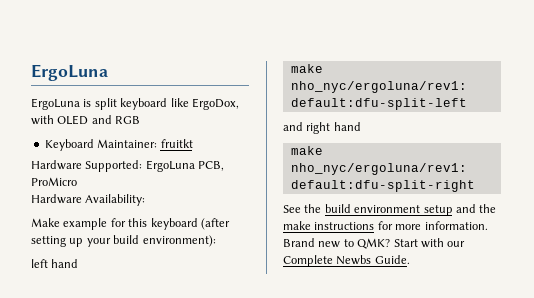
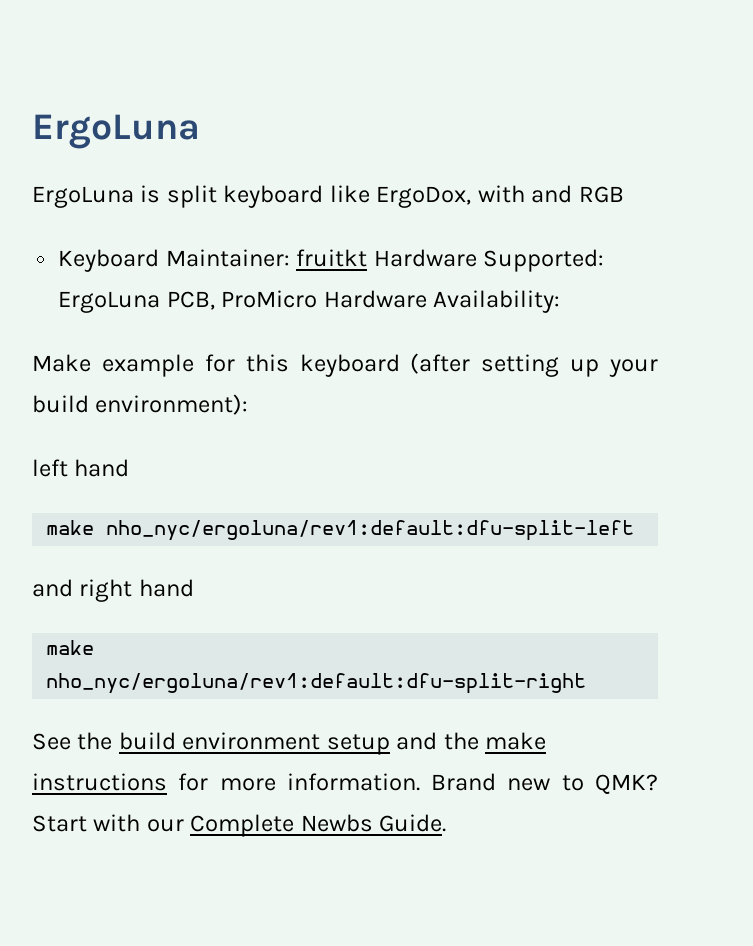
[57,115,89,125] OLED -> (525, 194) none
(193, 143) // -> (368, 258) none
(77, 181) // -> (318, 299) none

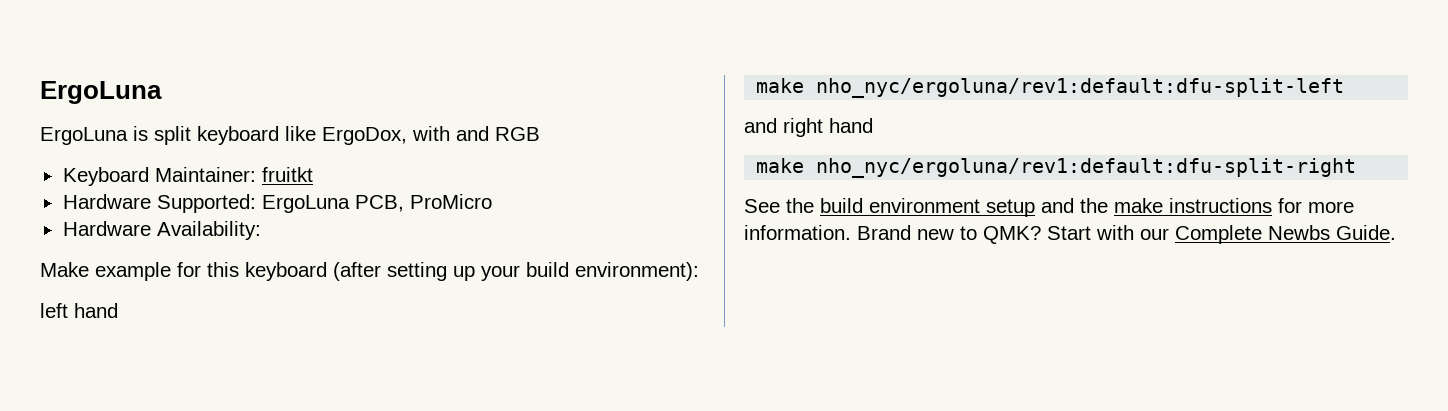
(368, 258) none -> (313, 174) //
(318, 299) none -> (492, 201) //

